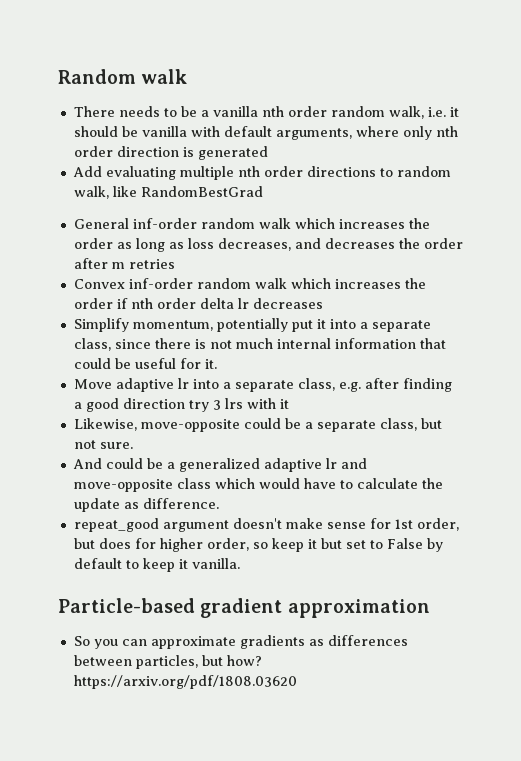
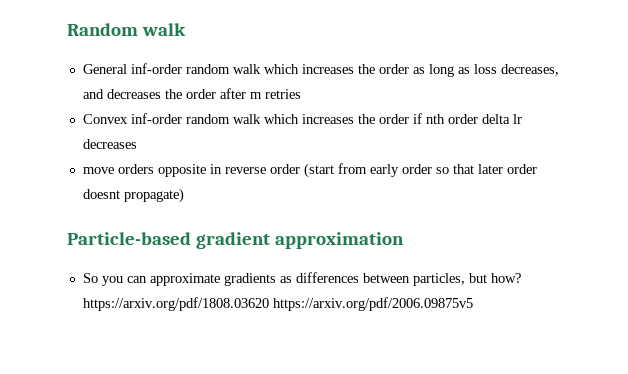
[73,106,459,119] [73,126,458,140] [73,146,268,160] [72,166,451,180] [73,186,263,199] // There needs to be a vanilla nth order random walk, i.e. it should be vanilla with default arguments, where only nth order direction is generated // Add evaluating multiple nth order directions to random walk, like RandomBestGrad -> (186, 29) none
[73,318,431,332] [73,338,446,351] [73,358,217,369] [73,378,452,392] [73,398,289,412] [73,418,442,432] [73,440,133,449] [72,458,367,472] [73,478,443,492] [73,498,219,512] [73,518,459,532] [73,538,443,552] [73,558,240,572] Simplify momentum, potentially put it into a separate class, since there is not much internal information that could be useful for it. // Move adaptive lr into a separate class, e.g. after finding a good direction try 3 lrs with it // Likewise, move-opposite could be a separate class, but not sure. // And could be a generalized adaptive lr and move-opposite class which would have to calculate the update as difference. // repeat_good argument doesn't make sense for 1st order, but does for higher order, so keep it but set to False by default to keep it vanilla. -> [82,163,537,178] [82,188,184,203] move orders opposite in reverse order (start from early order so that later order doesnt propagate)
(297, 682) none -> [272,297,473,311] https://arxiv.org/pdf/2006.09875v5

